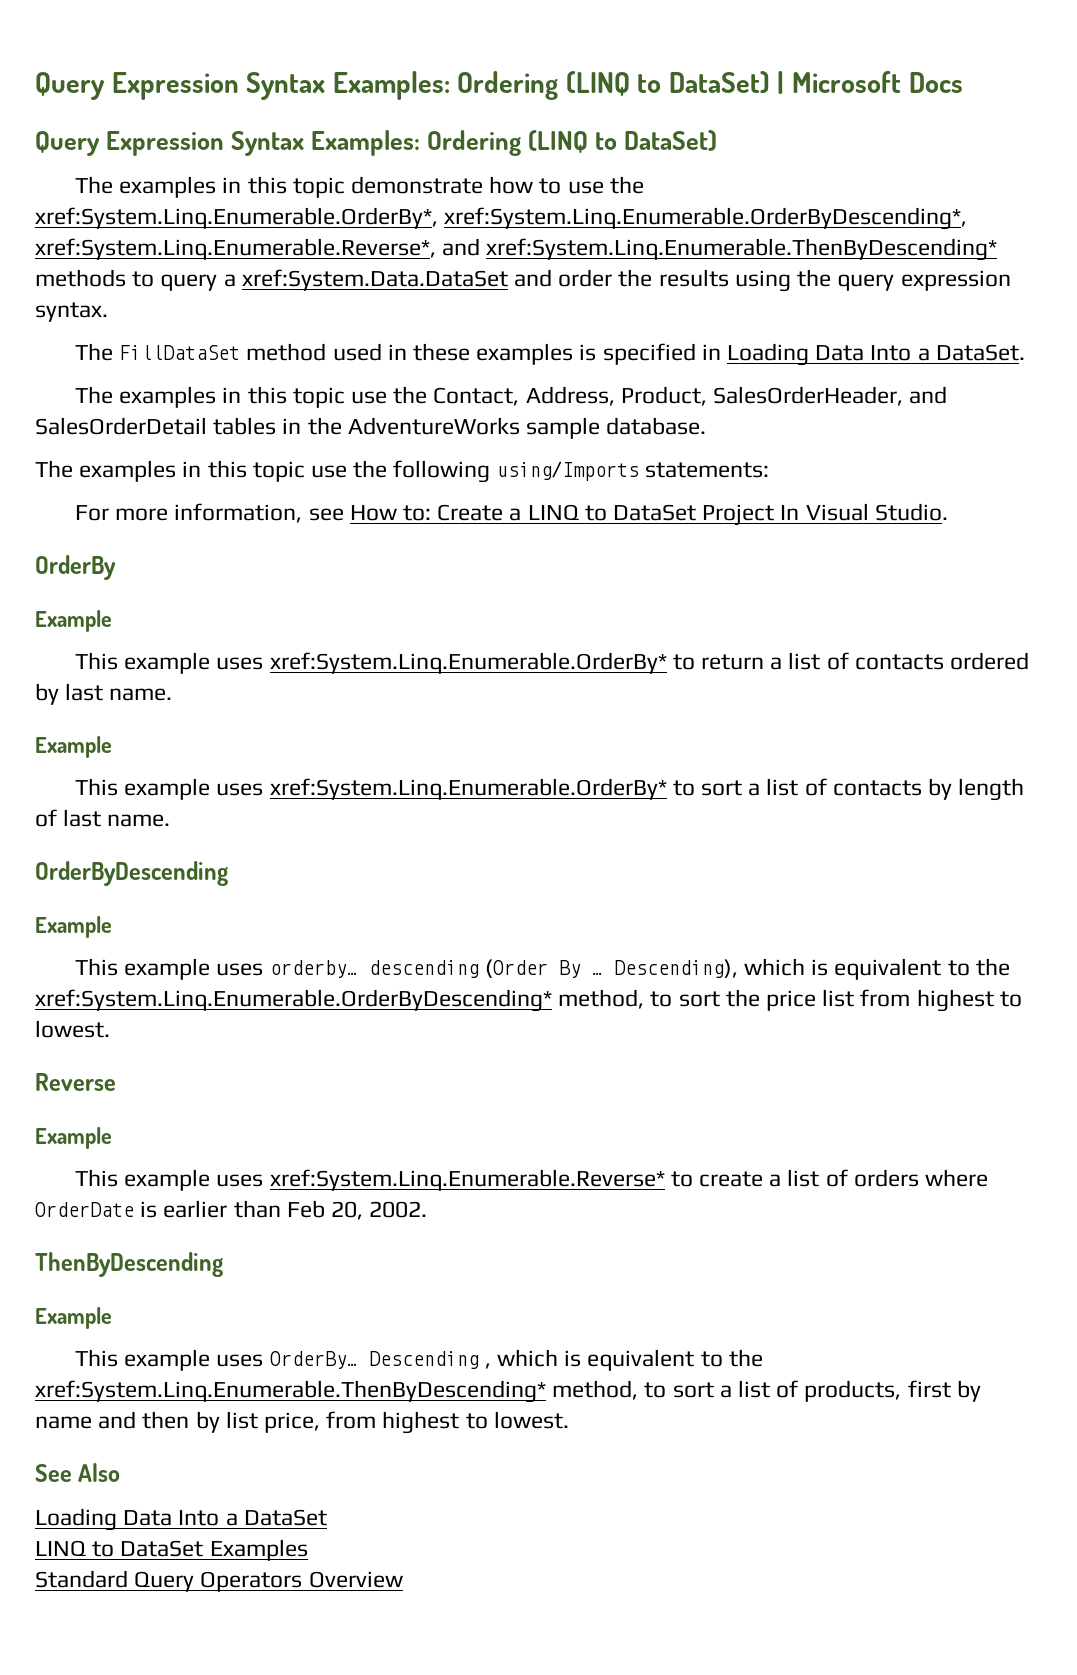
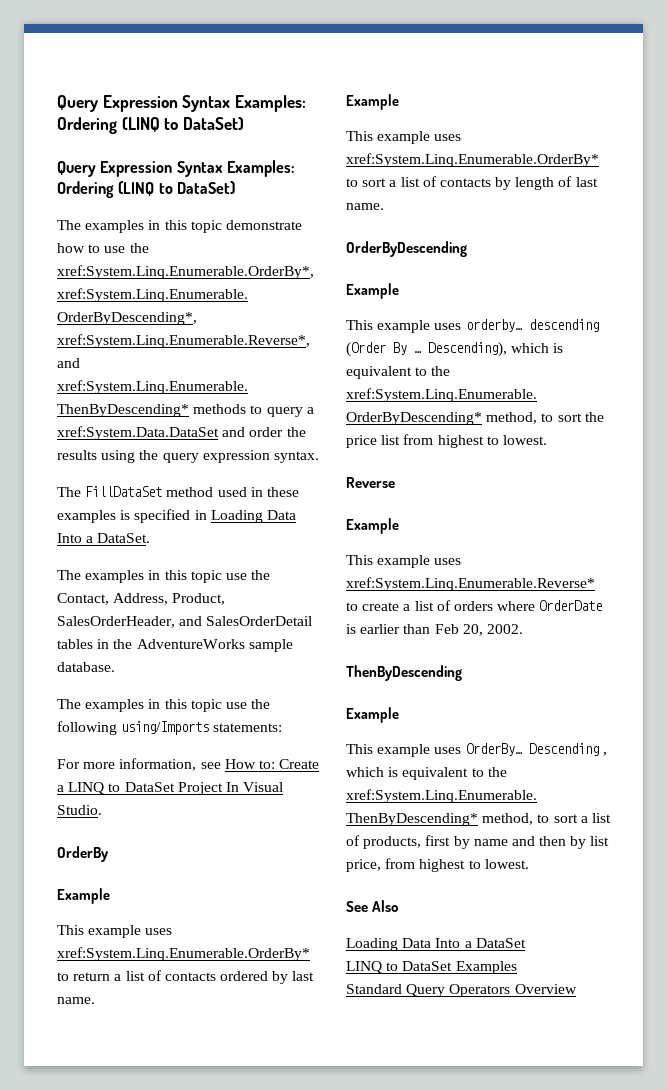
[35,71,963,100] Query Expression Syntax Examples: Ordering (LINQ to DataSet) | Microsoft Docs -> [57,95,306,112] [57,117,244,134] Query Expression Syntax Examples: Ordering (LINQ to DataSet)

